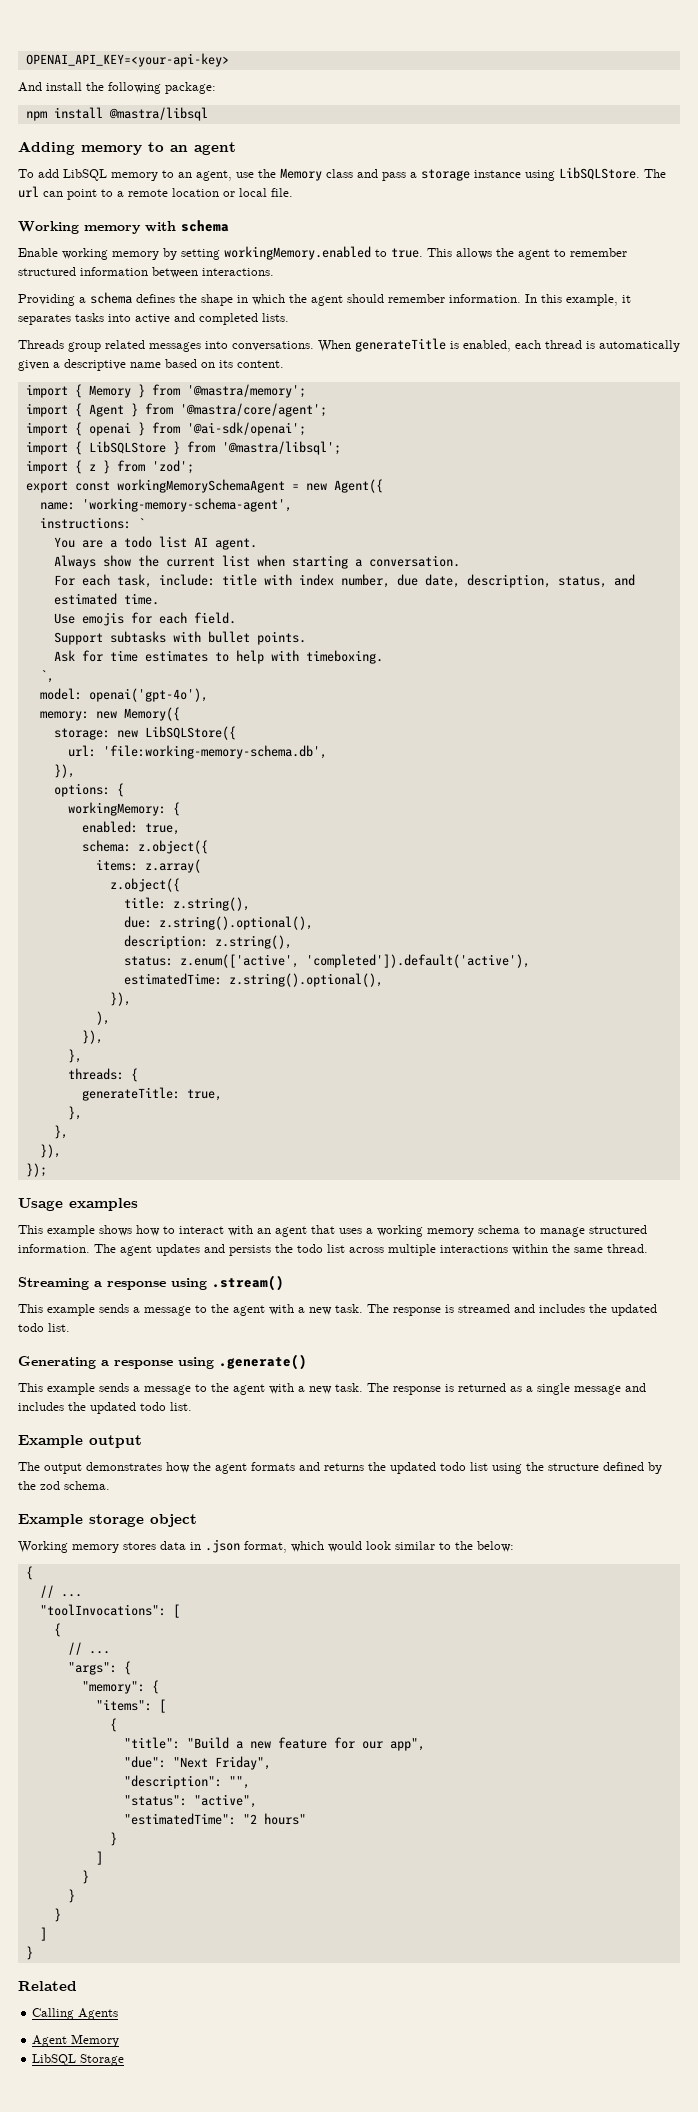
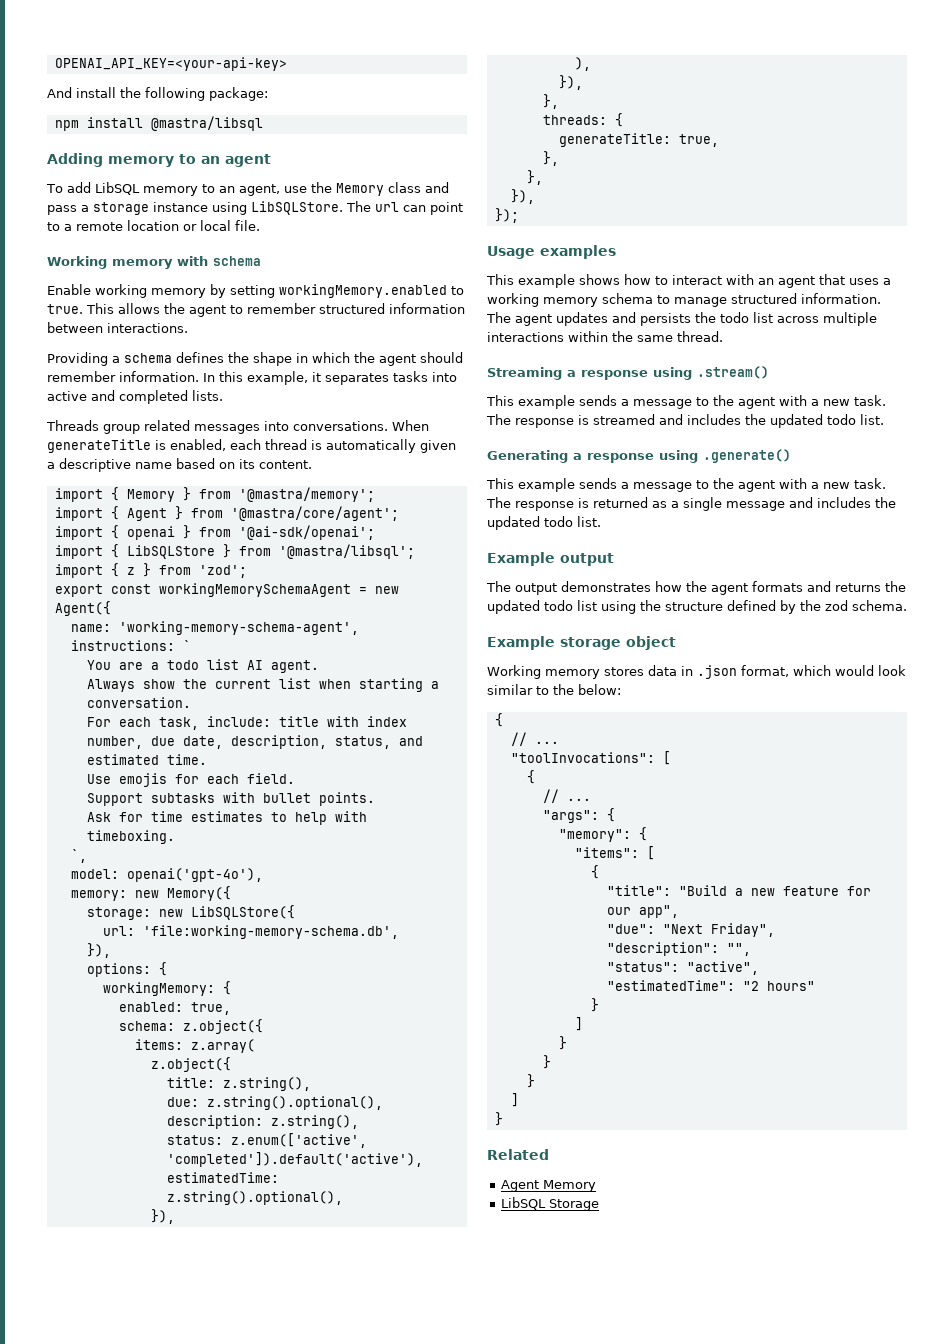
[32,2008,119,2020] // Calling Agents -> (549, 1154) none

